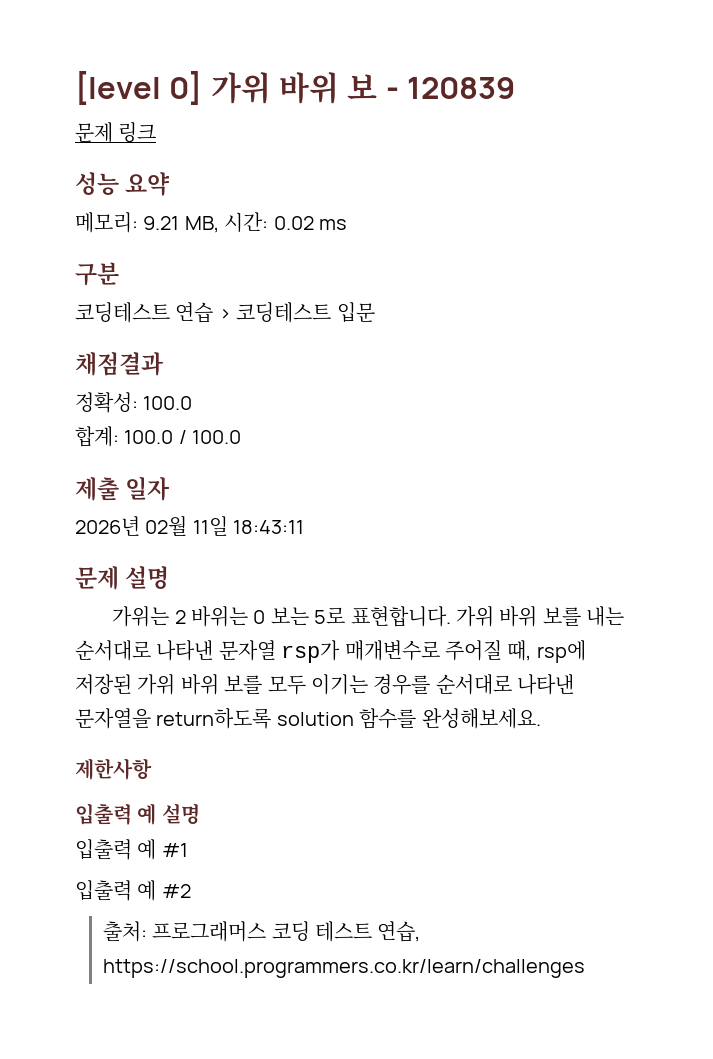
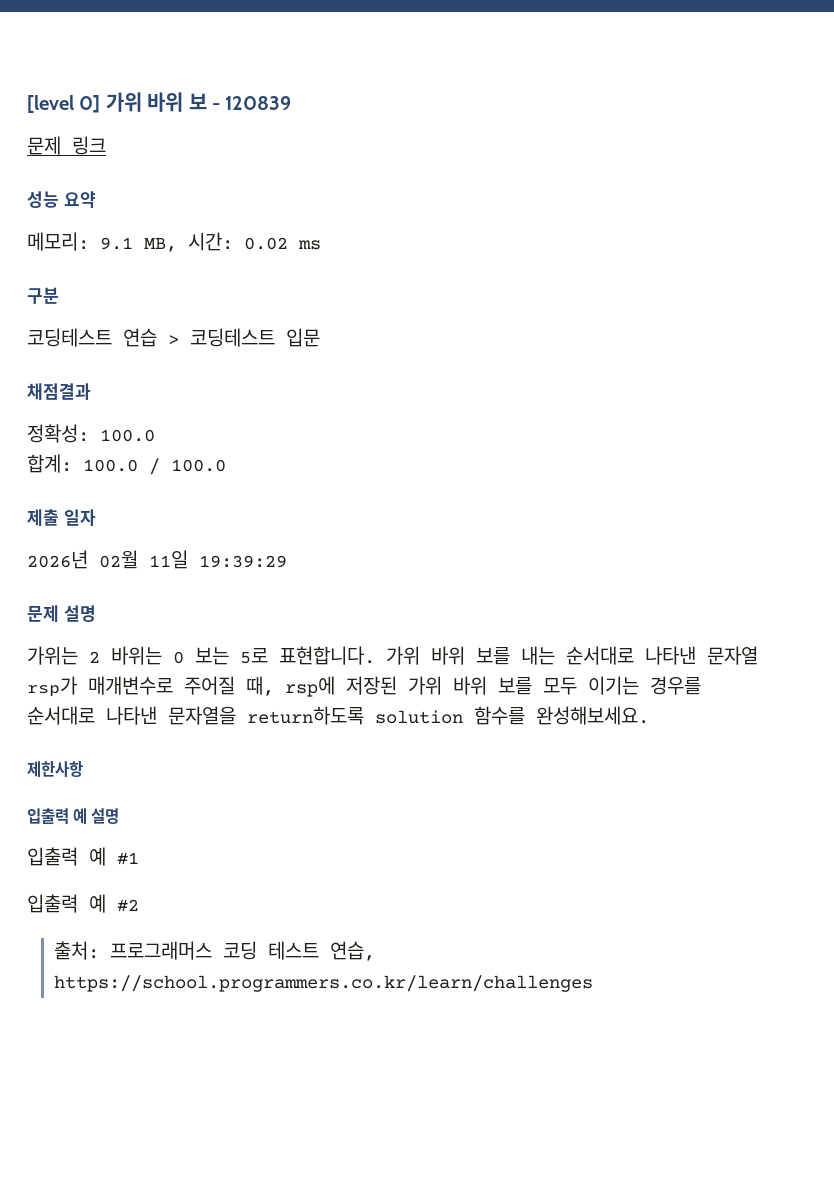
[143,216,180,230] 9.21 -> [100,237,133,250] 9.1
[233,520,305,534] 18:43:11 -> [199,555,287,568] 19:39:29

